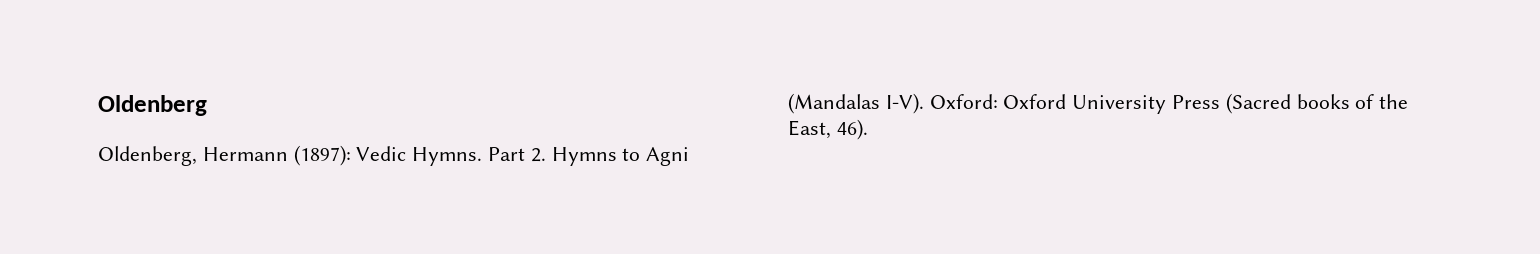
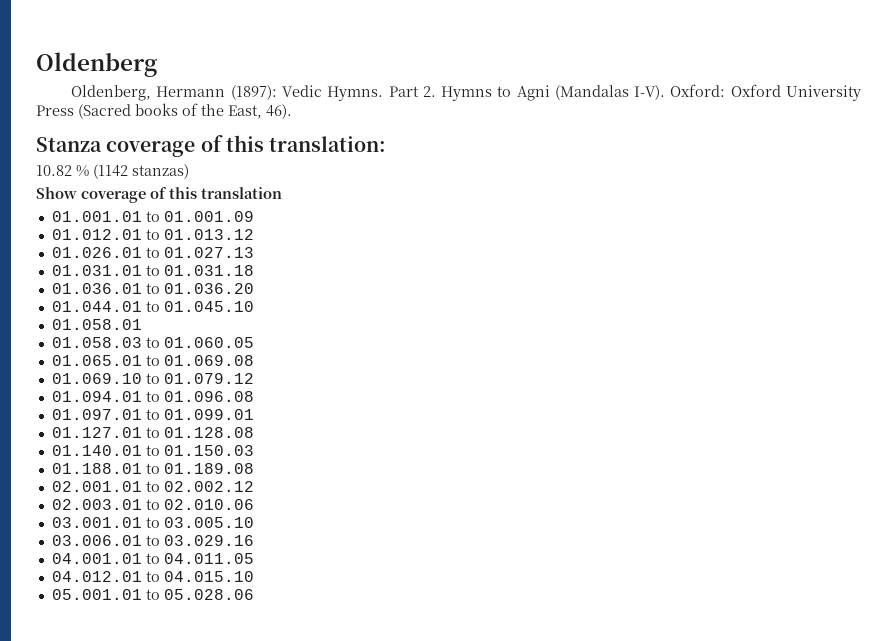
(868, 129) none -> [36,135,387,157] [36,164,189,179] [36,187,282,203] [51,211,254,222] [51,229,254,240] [51,247,254,258] [51,265,254,276] [51,283,254,294] [51,301,254,312] [51,319,142,330] [51,337,254,348] [51,355,254,366] [51,373,254,384] [51,391,254,402] [51,409,254,420] [51,427,254,438] [51,445,254,456] [51,463,254,474] [51,481,254,492] [51,499,254,510] [51,517,254,528] [51,535,254,546] [51,553,254,564] [51,571,254,582] [51,589,254,600] // Stanza coverage of this translation: // 10.82 % (1142 stanzas) // Show coverage of this translation // 01.001.01 to 01.001.09 // 01.012.01 to 01.013.12 // 01.026.01 to 01.027.13 // 01.031.01 to 01.031.18 // 01.036.01 to 01.036.20 // 01.044.01 to 01.045.10 // 01.058.01 // 01.058.03 to 01.060.05 // 01.065.01 to 01.069.08 // 01.069.10 to 01.079.12 // 01.094.01 to 01.096.08 // 01.097.01 to 01.099.01 // 01.127.01 to 01.128.08 // 01.140.01 to 01.150.03 // 01.188.01 to 01.189.08 // 02.001.01 to 02.002.12 // 02.003.01 to 02.010.06 // 03.001.01 to 03.005.10 // 03.006.01 to 03.029.16 // 04.001.01 to 04.011.05 // 04.012.01 to 04.015.10 // 05.001.01 to 05.028.06

